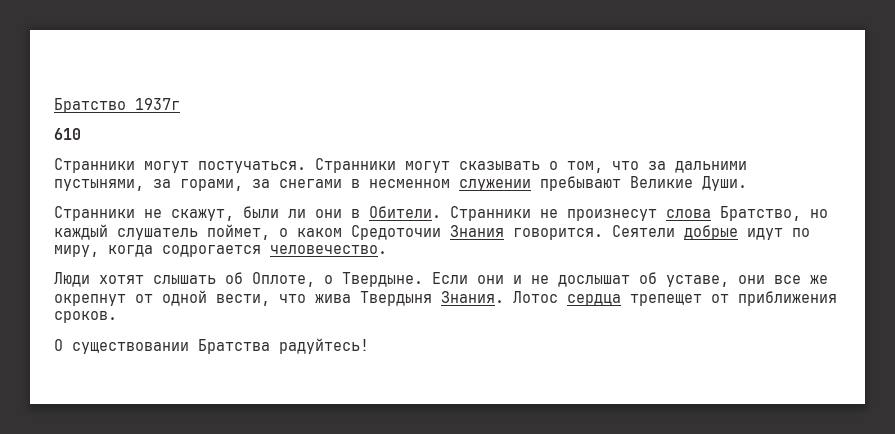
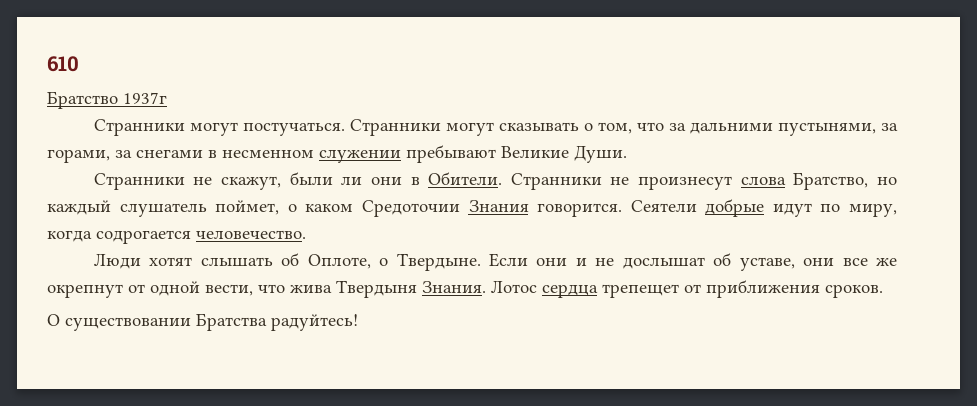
(54, 105) none -> [47,56,79,72] 610 //
[54,128,81,140] // 610 -> (167, 98) none

